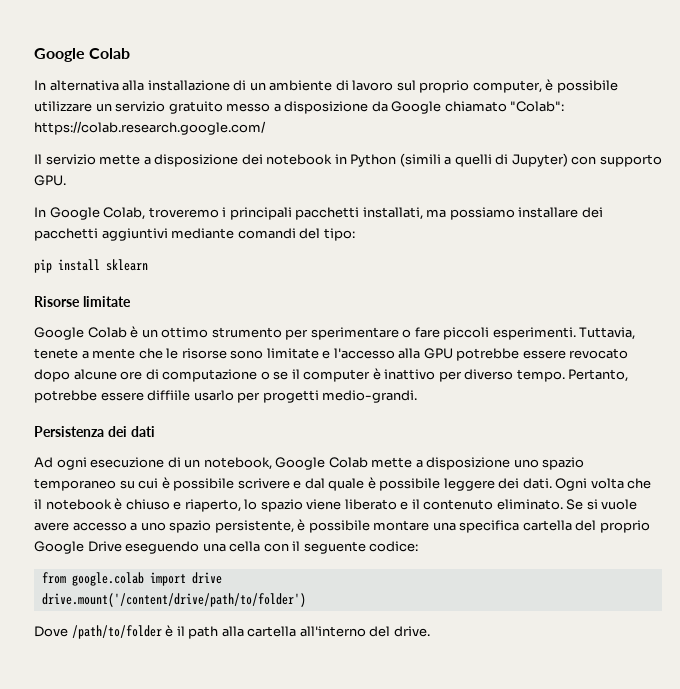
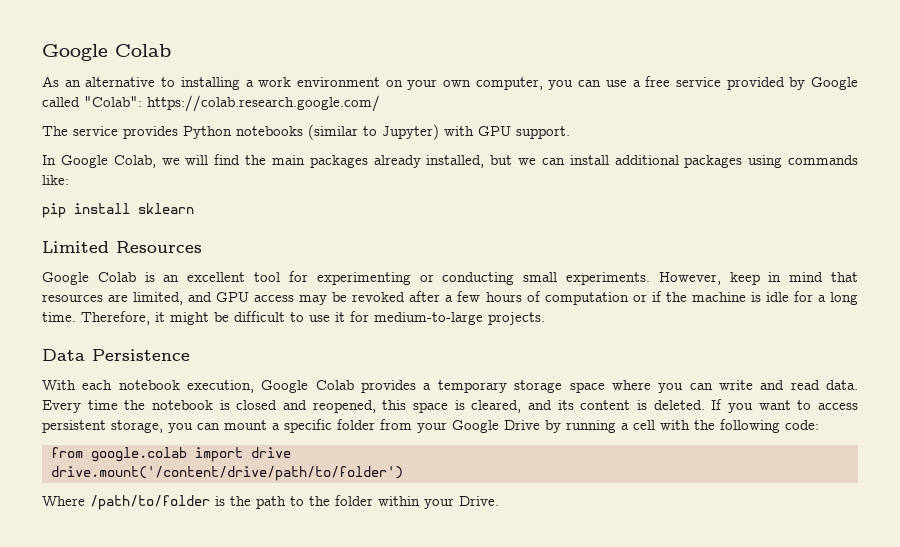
[34,79,618,93] [34,101,565,114] [34,121,266,135] [34,153,662,167] [34,175,66,186] [34,207,603,220] [34,228,355,241] In alternativa alla installazione di un ambiente di lavoro sul proprio computer, è possibile utilizzare un servizio gratuito messo a disposizione da Google chiamato "Colab": https://colab.research.google.com/ // Il servizio mette a disposizione dei notebook in Python (simili a quelli di Jupyter) con supporto GPU. // In Google Colab, troveremo i principali pacchetti installati, ma possiamo installare dei pacchetti aggiuntivi mediante comandi del tipo: -> [42,76,859,90] [42,95,380,112] [42,124,570,140] [42,154,859,168] [42,175,69,185] As an alternative to installing a work environment on your own computer, you can use a free service provided by Google called "Colab": https://colab.research.google.com/ // The service provides Python notebooks (similar to Jupyter) with GPU support. // In Google Colab, we will find the main packages already installed, but we can install additional packages using commands like:
[34,296,131,307] [34,326,636,340] [34,348,629,361] [34,368,629,382] [34,390,418,403] [34,426,155,437] [34,457,585,470] [34,477,652,491] [34,498,638,512] [34,519,650,533] [34,541,419,554] Risorse limitate // Google Colab è un ottimo strumento per sperimentare o fare piccoli esperimenti. Tuttavia, tenete a mente che le risorse sono limitate e l'accesso alla GPU potrebbe essere revocato dopo alcune ore di computazione o se il computer è inattivo per diverso tempo. Pertanto, potrebbe essere diffiile usarlo per progetti medio-grandi. // Persistenza dei dati // Ad ogni esecuzione di un notebook, Google Colab mette a disposizione uno spazio temporaneo su cui è possibile scrivere e dal quale è possibile leggere dei dati. Ogni volta che il notebook è chiuso e riaperto, lo spazio viene liberato e il contenuto eliminato. Se si vuole avere accesso a uno spazio persistente, è possibile montare una specifica cartella del proprio Google Drive eseguendo una cella con il seguente codice: -> [42,241,202,253] [42,271,858,285] [42,291,859,305] [42,311,545,325] [42,349,190,361] [42,380,859,393] [42,399,858,413] [42,419,819,433] Limited Resources // Google Colab is an excellent tool for experimenting or conducting small experiments. However, keep in mind that resources are limited, and GPU access may be revoked after a few hours of computation or if the machine is idle for a long time. Therefore, it might be difficult to use it for medium-to-large projects. // Data Persistence // With each notebook execution, Google Colab provides a temporary storage space where you can write and read data. Every time the notebook is closed and reopened, this space is cleared, and its content is deleted. If you want to access persistent storage, you can mount a specific folder from your Google Drive by running a cell with the following code:
[34,625,430,639] Dove /path/to/folder è il path alla cartella all'interno del drive. -> [42,495,499,510] Where /path/to/folder is the path to the folder within your Drive.

